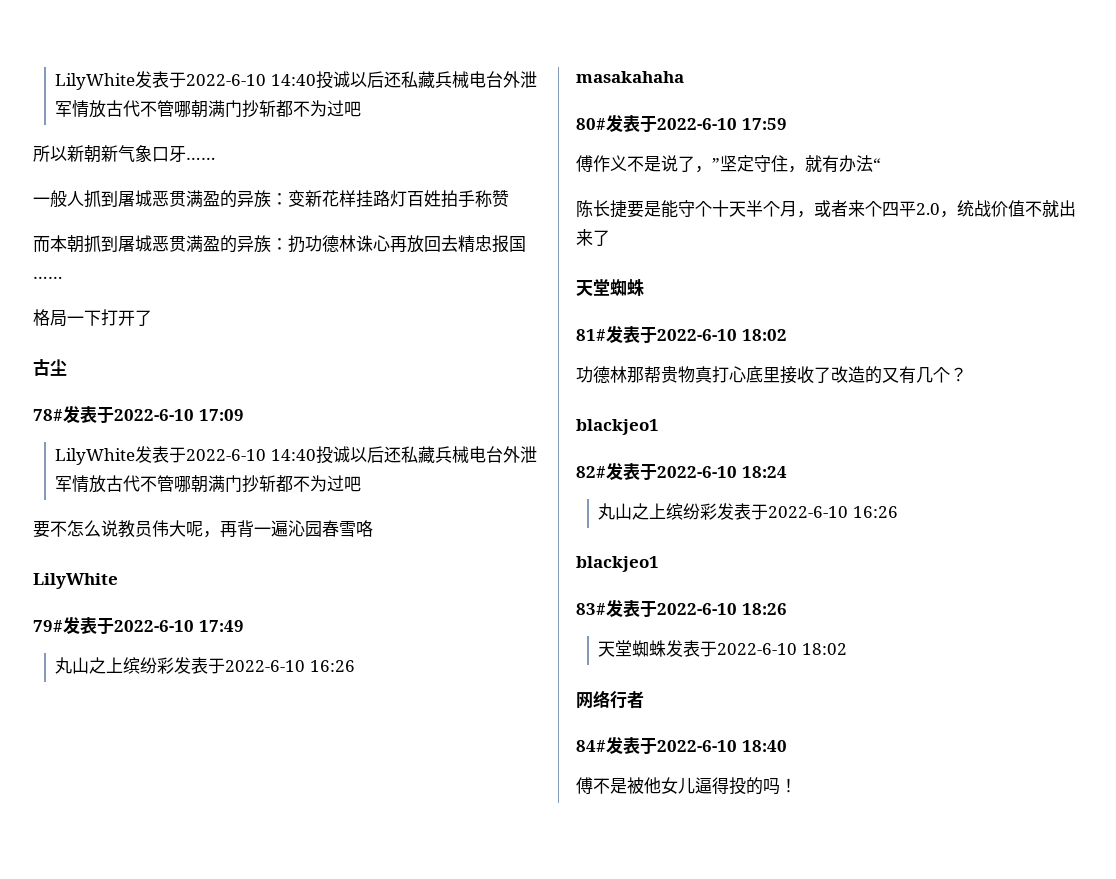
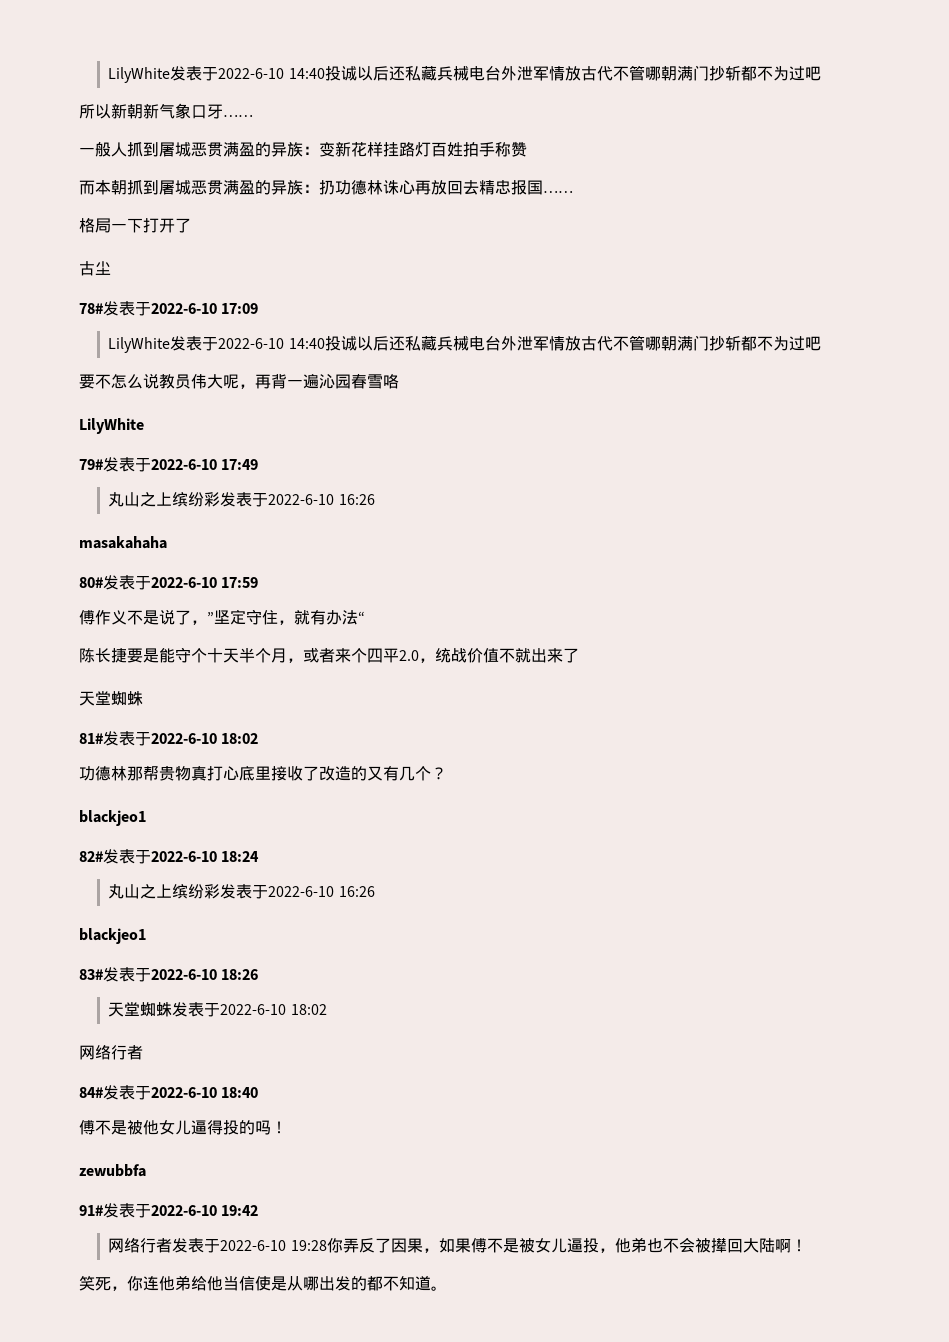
(797, 785) none -> [79,1164,146,1177] [79,1203,259,1218] [108,1237,807,1253] [79,1275,447,1291] // zewubbfa // 91#发表于2022-6-10 19:42 // 网络行者发表于2022-6-10 19:28你弄反了因果，如果傅不是被女儿逼投，他弟也不会被撵回大陆啊！ // 笑死，你连他弟给他当信使是从哪出发的都不知道。

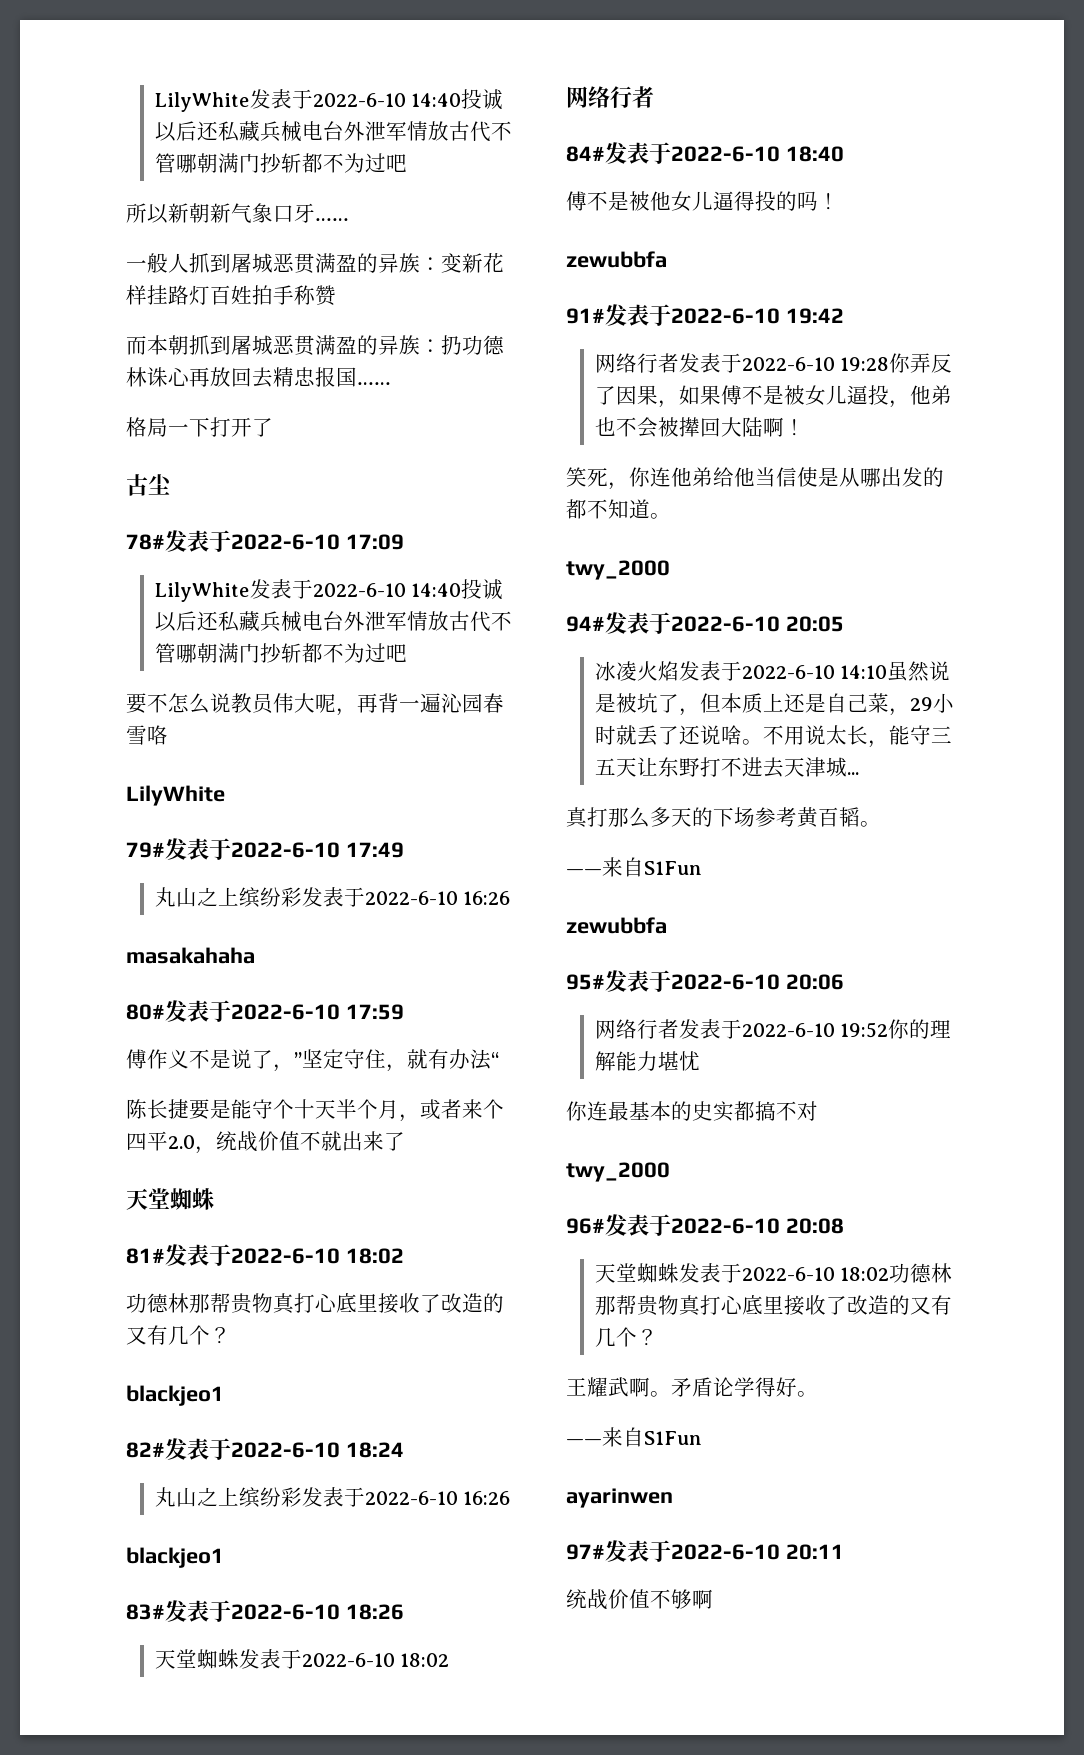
(447, 1288) none -> [566,560,670,580] [566,612,844,634] [594,661,951,682] [594,693,954,716] [594,725,952,748] [594,757,859,778] [566,807,881,828] [566,857,702,877] [566,917,667,934] [566,970,844,992] [594,1019,952,1039] [594,1051,700,1071] [566,1101,818,1122] [566,1162,670,1182] [566,1214,844,1236] [594,1263,953,1283] [594,1295,952,1316] [594,1327,658,1347] [566,1377,818,1397] [566,1427,702,1447] [566,1488,673,1508] [566,1540,844,1562] [566,1589,713,1610] // twy_2000 // 94#发表于2022-6-10 20:05 // 冰凌火焰发表于2022-6-10 14:10虽然说是被坑了，但本质上还是自己菜，29小时就丢了还说啥。不用说太长，能守三五天让东野打不进去天津城... // 真打那么多天的下场参考黄百韬。 // ——来自S1Fun // zewubbfa // 95#发表于2022-6-10 20:06 // 网络行者发表于2022-6-10 19:52你的理解能力堪忧 // 你连最基本的史实都搞不对 // twy_2000 // 96#发表于2022-6-10 20:08 // 天堂蜘蛛发表于2022-6-10 18:02功德林那帮贵物真打心底里接收了改造的又有几个？ // 王耀武啊。矛盾论学得好。 // ——来自S1Fun // ayarinwen // 97#发表于2022-6-10 20:11 // 统战价值不够啊

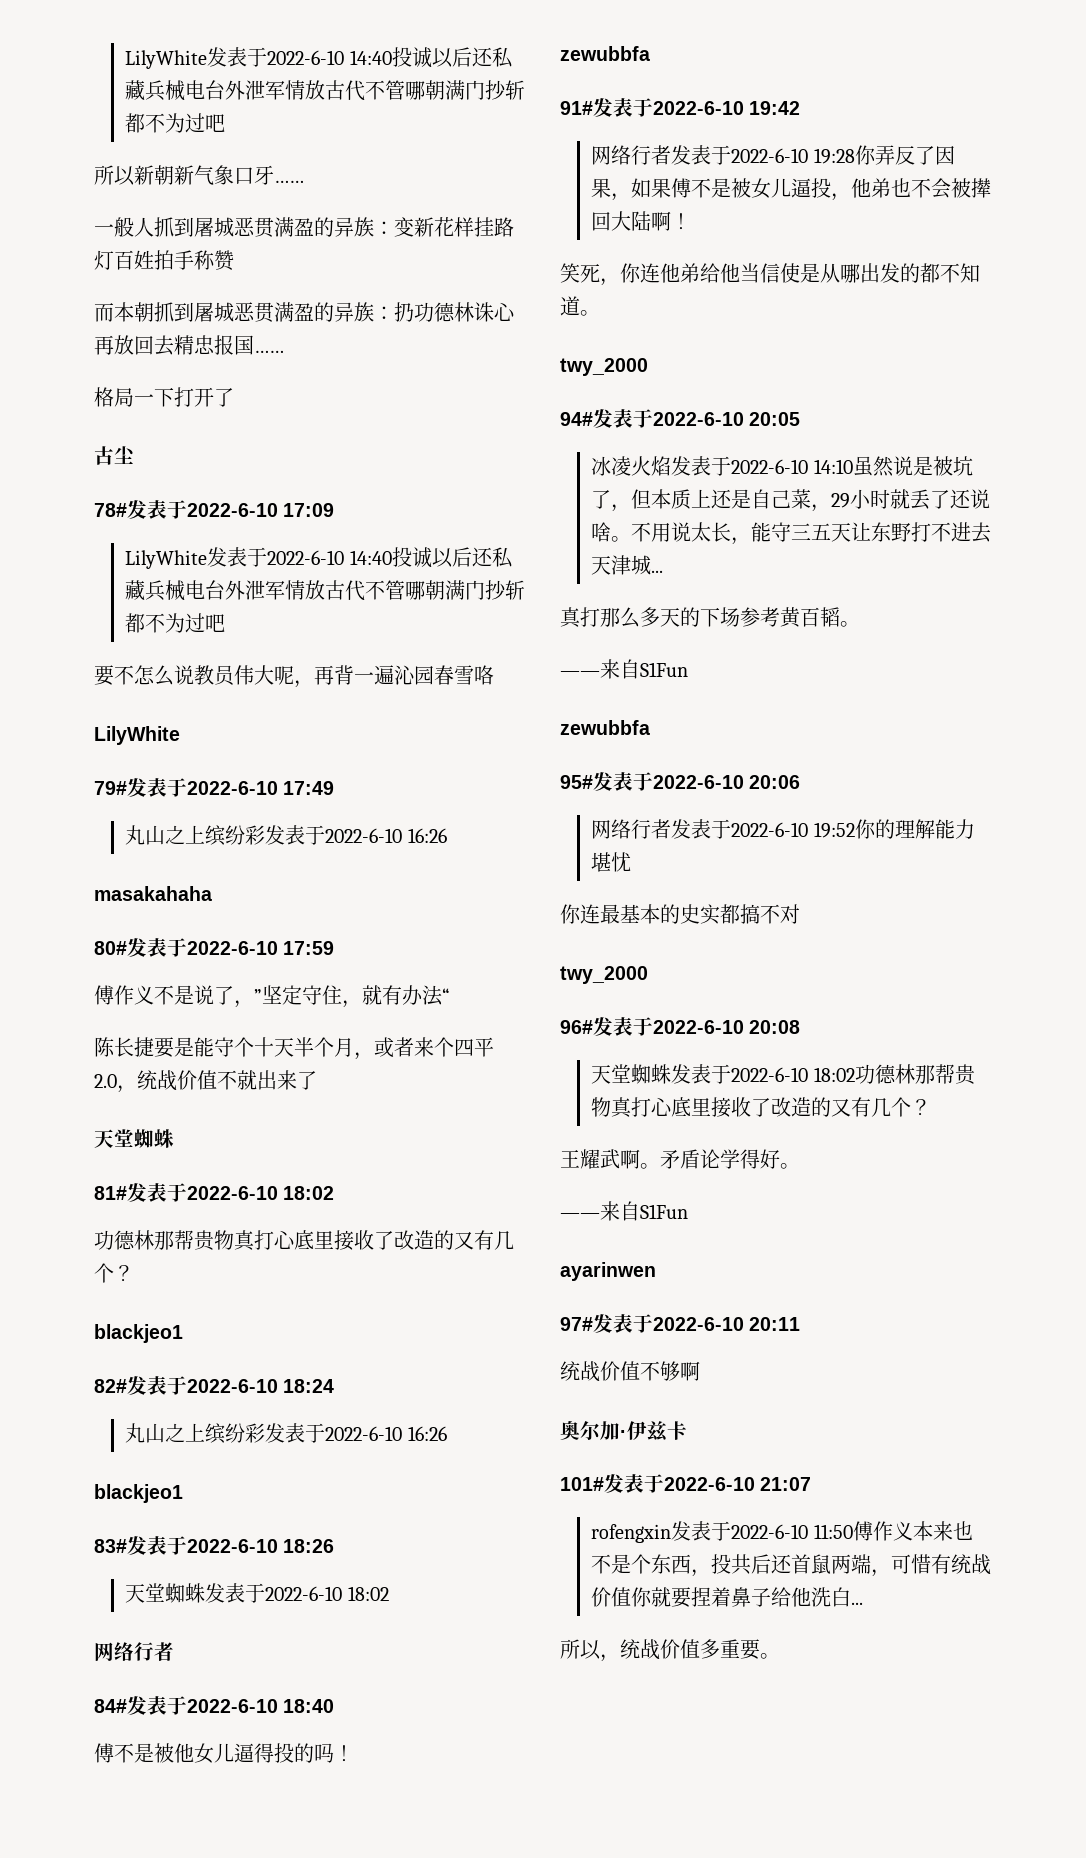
(713, 1599) none -> [560,1420,687,1442] [560,1474,812,1493] [591,1521,973,1543] [591,1554,992,1577] [591,1587,864,1608] [560,1639,780,1662] // 奥尔加·伊兹卡 // 101#发表于2022-6-10 21:07 // rofengxin发表于2022-6-10 11:50傅作义本来也不是个东西，投共后还首鼠两端，可惜有统战价值你就要捏着鼻子给他洗白... // 所以，统战价值多重要。

